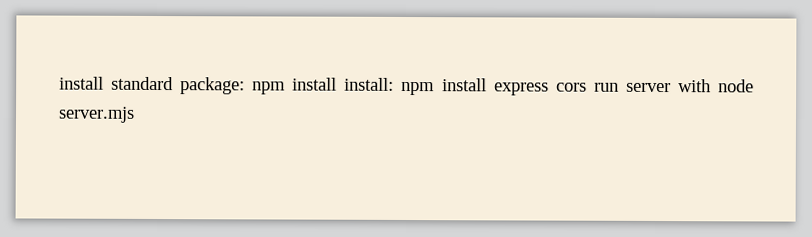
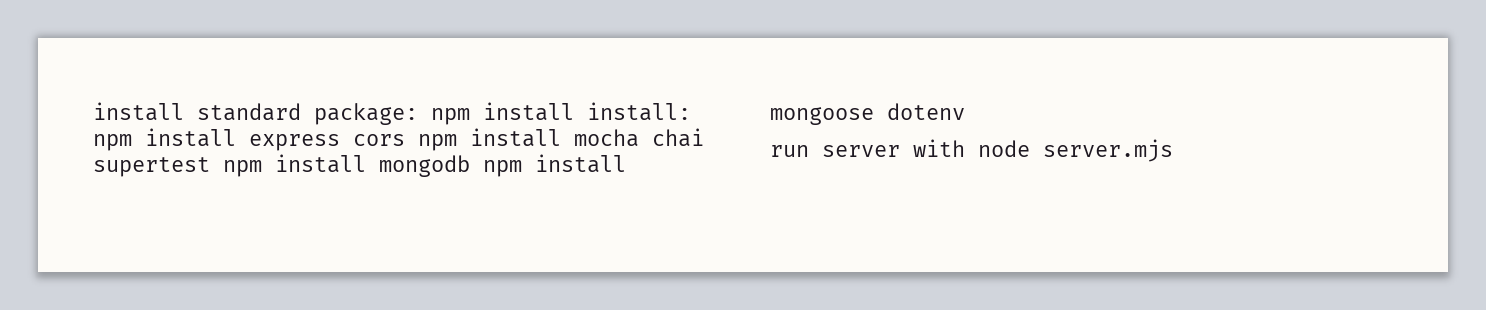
(587, 87) none -> [418,128,704,151] [93,154,626,177] [770,103,965,125] npm install mocha chai supertest npm install mongodb npm install mongoose dotenv //

